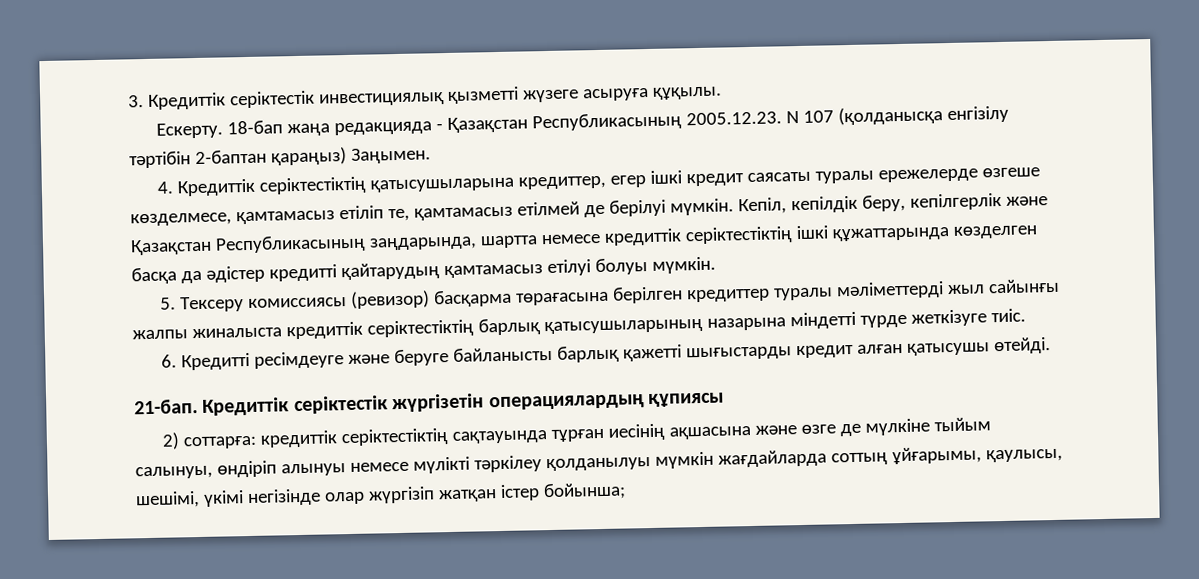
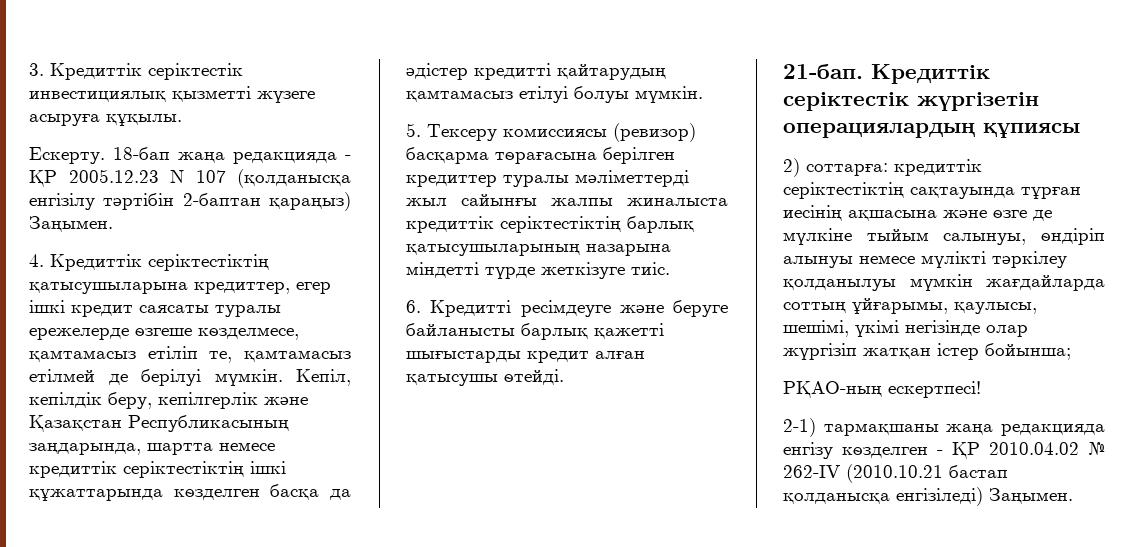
[447,111,783,133] Қазақстан Республикасының 2005.12.23. -> [29,169,159,187] ҚР 2005.12.23
(626, 491) none -> [783,381,981,398] [783,418,1105,437] [783,442,1105,459] [783,464,1008,483] [783,487,1073,506] // РҚАО-ның ескертпесі! // 2-1) тармақшаны жаңа редакцияда енгізу көзделген - ҚР 2010.04.02 № 262-IV (2010.10.21 бастап қолданысқа енгізіледі) Заңымен.

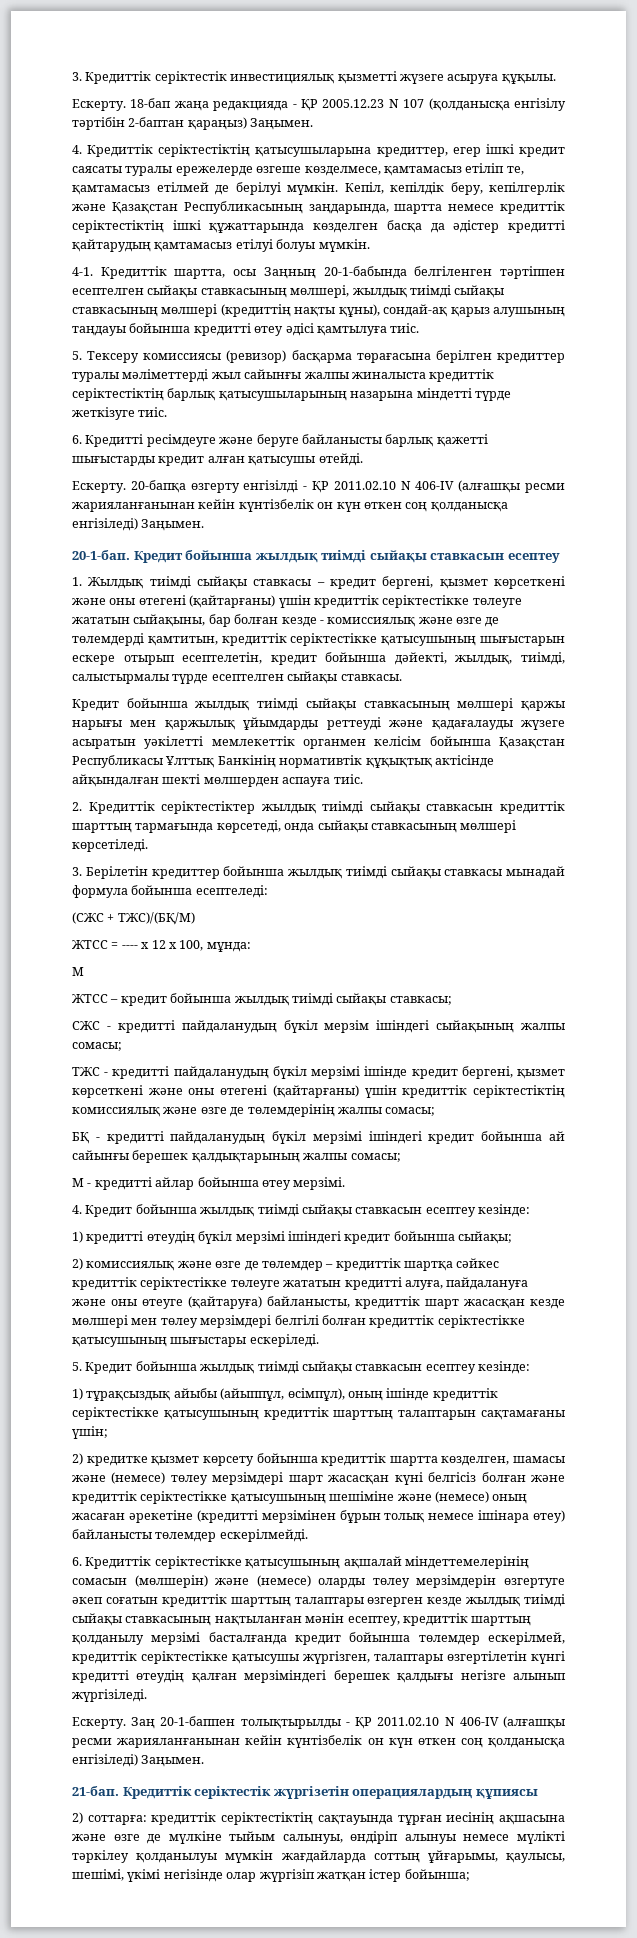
(703, 94) none -> [72,266,565,279] [72,285,505,298] [72,304,565,317] [72,323,420,336] // 4-1. Кредиттік шартта, осы Заңның 20-1-бабында белгіленген тәртіппен есептелген сыйақы ставкасының мөлшері, жылдық тиімді сыйақы ставкасының мөлшері (кредиттің нақты құны), сондай-ақ қарыз алушының таңдауы бойынша кредиттi өтеу әдісі қамтылуға тиіс.
(564, 377) none -> [72,480,565,493] [72,499,508,512] [72,518,205,531] [72,550,560,563] [72,576,565,589] [72,595,522,608] [72,614,500,627] [72,633,565,646] [72,652,565,665] [72,671,402,684] [72,698,565,711] [72,717,565,730] [72,736,565,749] [72,755,494,768] [72,774,363,787] [72,801,565,814] [72,820,517,833] [72,839,148,852] [72,866,565,879] [72,885,268,898] [72,912,195,925] [72,940,251,952] [72,967,84,976] [72,993,452,1006] [72,1020,565,1033] [72,1042,122,1051] [72,1066,565,1079] [72,1085,565,1098] [72,1104,436,1117] [72,1131,565,1144] [72,1150,401,1163] [72,1177,346,1190] [72,1204,530,1217] [72,1231,512,1244] [72,1258,500,1271] [72,1277,529,1290] [72,1296,565,1309] [72,1315,525,1328] [72,1334,319,1347] [72,1361,530,1374] [72,1388,498,1401] [72,1407,565,1420] [72,1426,108,1439] [72,1453,565,1466] [72,1472,565,1485] [72,1491,528,1504] [72,1510,565,1523] [72,1529,308,1542] [72,1556,529,1569] [72,1575,565,1588] [72,1594,565,1607] [72,1613,532,1626] [72,1632,565,1645] [72,1651,565,1664] [72,1670,566,1683] [72,1689,147,1702] [72,1716,565,1729] [72,1735,565,1748] [72,1754,205,1767] // Ескерту. 20-бапқа өзгерту енгізілді - ҚР 2011.02.10 N 406-IV (алғашқы ресми жарияланғанынан кейін күнтізбелік он күн өткен соң қолданысқа енгізіледі) Заңымен. // 20-1-бап. Кредит бойынша жылдық тиімді сыйақы ставкасын есептеу // 1. Жылдық тиімді сыйақы ставкасы – кредит бергені, қызмет көрсеткені және оны өтегені (қайтарғаны) үшін кредиттік серіктестікке төлеуге жататын сыйақыны, бар болған кезде - комиссиялық және өзге де төлемдерді қамтитын, кредиттік серіктестікке қатысушының шығыстарын ескере отырып есептелетін, кредит бойынша дәйекті, жылдық, тиімді, салыстырмалы түрде есептелген сыйақы ставкасы. // Кредит бойынша жылдық тиімді сыйақы ставкасының мөлшері қаржы нарығы мен қаржылық ұйымдарды реттеуді және қадағалауды жүзеге асыратын уәкілетті мемлекеттік органмен келісім бойынша Қазақстан Республикасы Ұлттық Банкінің нормативтік құқықтық актісінде айқындалған шекті мөлшерден аспауға тиіс. // 2. Кредиттік серіктестіктер жылдық тиімді сыйақы ставкасын кредиттік шарттың тармағында көрсетеді, онда сыйақы ставкасының мөлшері көрсетіледі. // 3. Берілетін кредиттер бойынша жылдық тиімді сыйақы ставкасы мынадай формула бойынша есептеледі: // (СЖС + ТЖС)/(БҚ/М) // ЖТСС = ---- x 12 x 100, мұнда: // М // ЖТСС – кредит бойынша жылдық тиімді сыйақы ставкасы; // СЖС - кредитті пайдаланудың бүкіл мерзім ішіндегі сыйақының жалпы сомасы; // ТЖС - кредитті пайдаланудың бүкіл мерзімі ішінде кредит бергені, қызмет көрсеткені және оны өтегені (қайтарғаны) үшін кредиттік серіктестіктің комиссиялық және өзге де төлемдерінің жалпы сомасы; // БҚ - кредитті пайдаланудың бүкіл мерзімі ішіндегі кредит бойынша ай сайынғы берешек қалдықтарының жалпы сомасы; // М - кредитті айлар бойынша өтеу мерзімі. // 4. Кредит бойынша жылдық тиімді сыйақы ставкасын есептеу кезінде: // 1) кредитті өтеудің бүкіл мерзімі ішіндегі кредит бойынша сыйақы; // 2) комиссиялық және өзге де төлемдер – кредиттік шартқа сәйкес кредиттік серіктестікке төлеуге жататын кредитті алуға, пайдалануға және оны өтеуге (қайтаруға) байланысты, кредиттік шарт жасасқан кезде мөлшері мен төлеу мерзімдері белгілі болған кредиттік серіктестікке қатысушының шығыстары ескеріледі. // 5. Кредит бойынша жылдық тиімді сыйақы ставкасын есептеу кезінде: // 1) тұрақсыздық айыбы (айыппұл, өсімпұл), оның ішінде кредиттік серіктестікке қатысушының кредиттік шарттың талаптарын сақтамағаны үшін; // 2) кредитке қызмет көрсету бойынша кредиттік шартта көзделген, шамасы және (немесе) төлеу мерзімдері шарт жасасқан күні белгісіз болған және кредиттік серіктестікке қатысушының шешіміне және (немесе) оның жасаған әрекетіне (кредитті мерзімінен бұрын толық немесе ішінара өтеу) байланысты төлемдер ескерілмейді. // 6. Кредиттік серіктестікке қатысушының ақшалай міндеттемелерінің сомасын (мөлшерін) және (немесе) оларды төлеу мерзімдерін өзгертуге әкеп соғатын кредиттік шарттың талаптары өзгерген кезде жылдық тиімді сыйақы ставкасының нақтыланған мәнін есептеу, кредиттік шарттың қолданылу мерзімі басталғанда кредит бойынша төлемдер ескерілмей, кредиттік серіктестікке қатысушы жүргізген, талаптары өзгертілетін күнгі кредитті өтеудің қалған мерзіміндегі берешек қалдығы негізге алынып жүргізіледі. // Ескерту. Заң 20-1-баппен толықтырылды - ҚР 2011.02.10 N 406-IV (алғашқы ресми жарияланғанынан кейін күнтізбелік он күн өткен соң қолданысқа енгізіледі) Заңымен.
[783,381,981,398] [783,418,1105,437] [783,442,1105,459] [783,464,1008,483] [783,487,1073,506] // РҚАО-ның ескертпесі! // 2-1) тармақшаны жаңа редакцияда енгізу көзделген - ҚР 2010.04.02 № 262-IV (2010.10.21 бастап қолданысқа енгізіледі) Заңымен. -> (470, 1875) none

